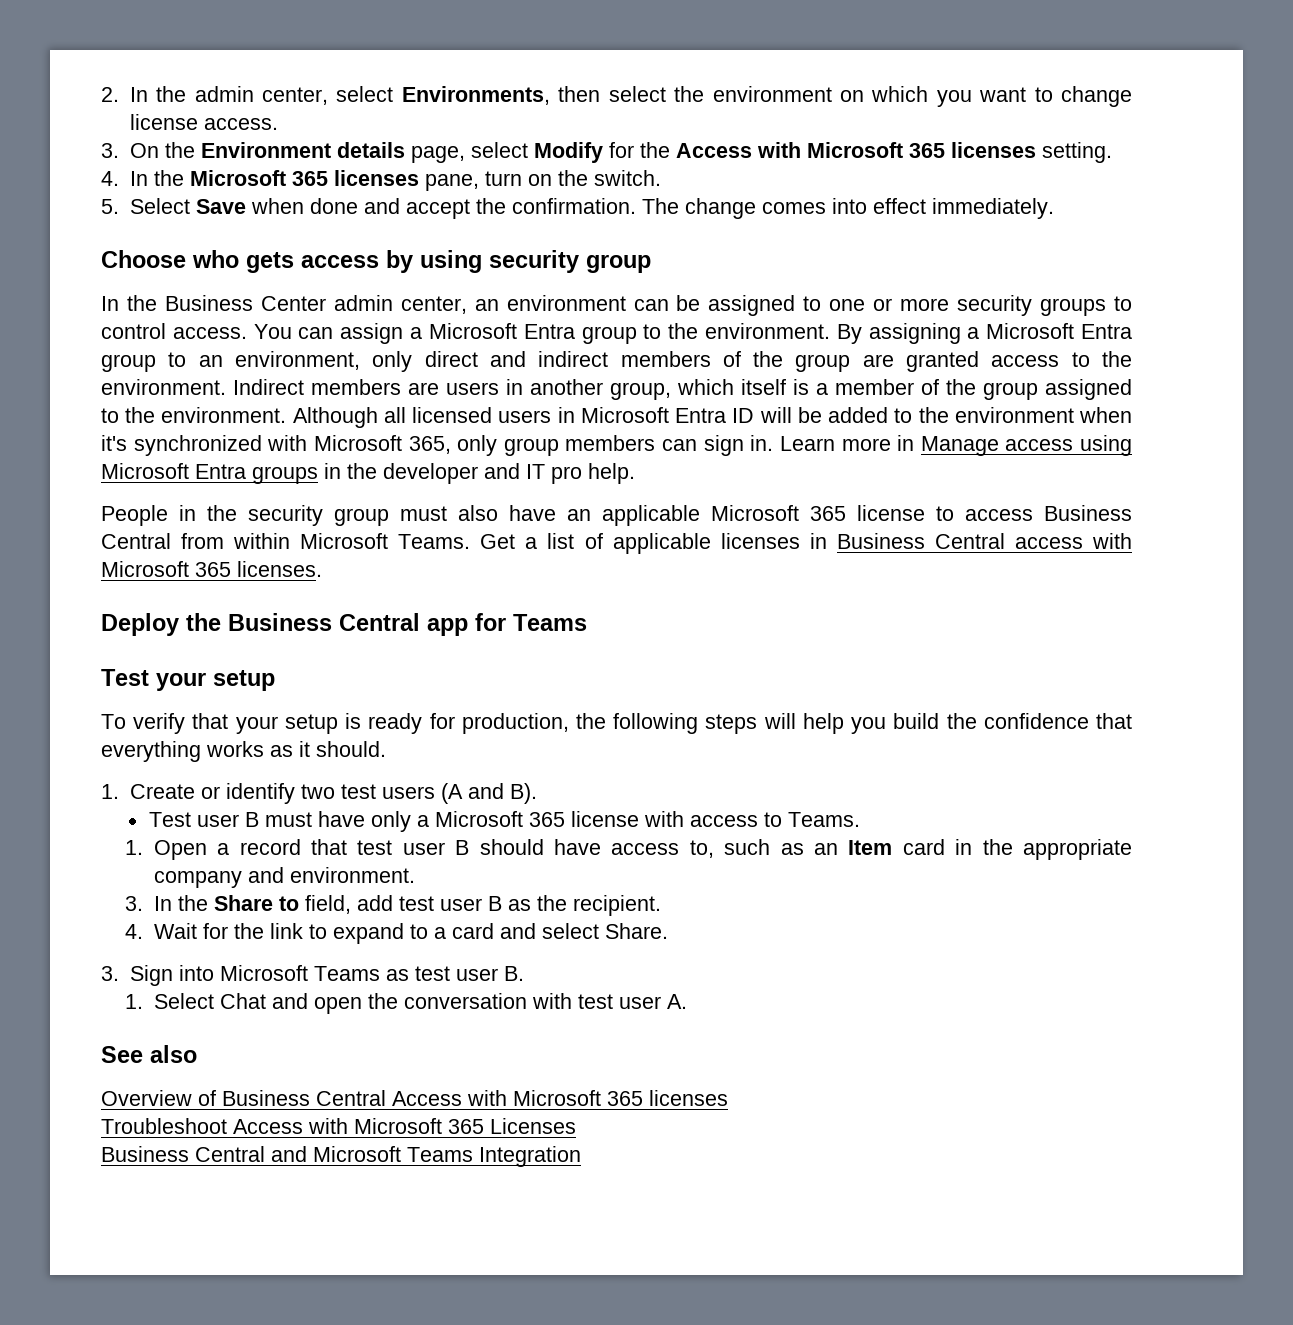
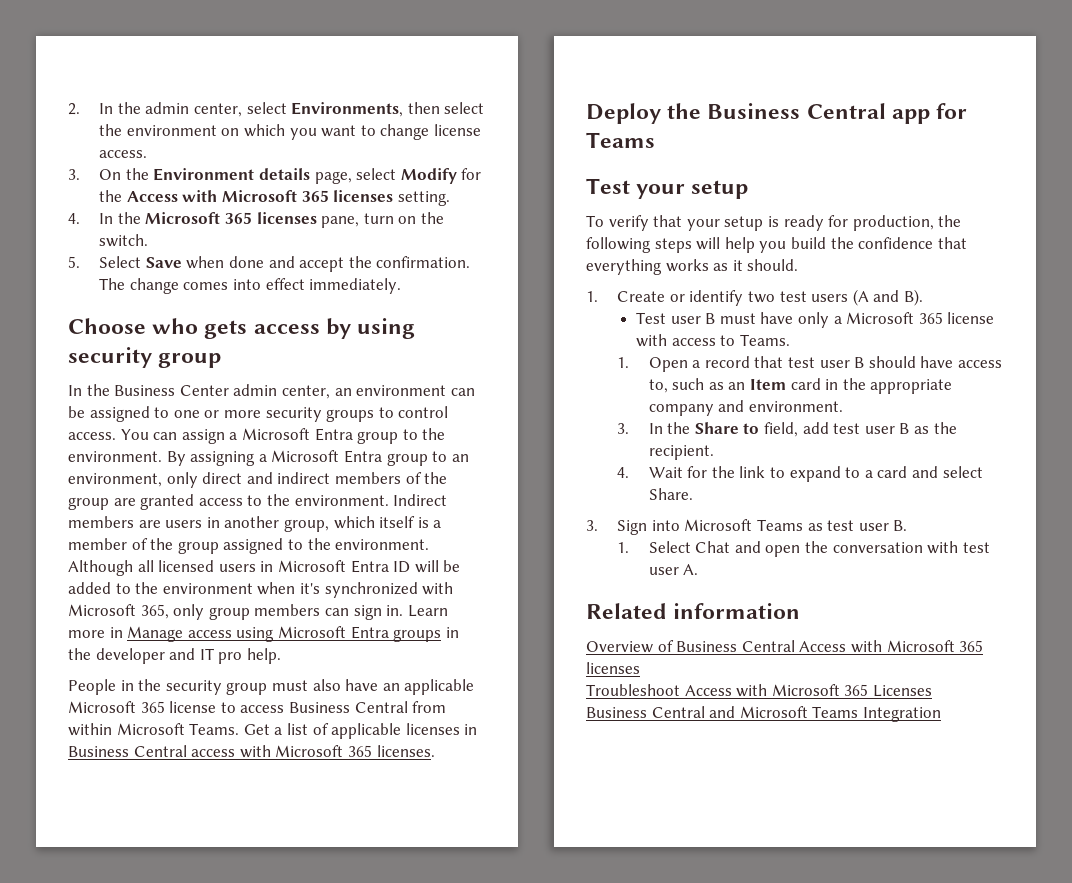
[101,1045,197,1063] See also -> [586,603,801,619] Related information

